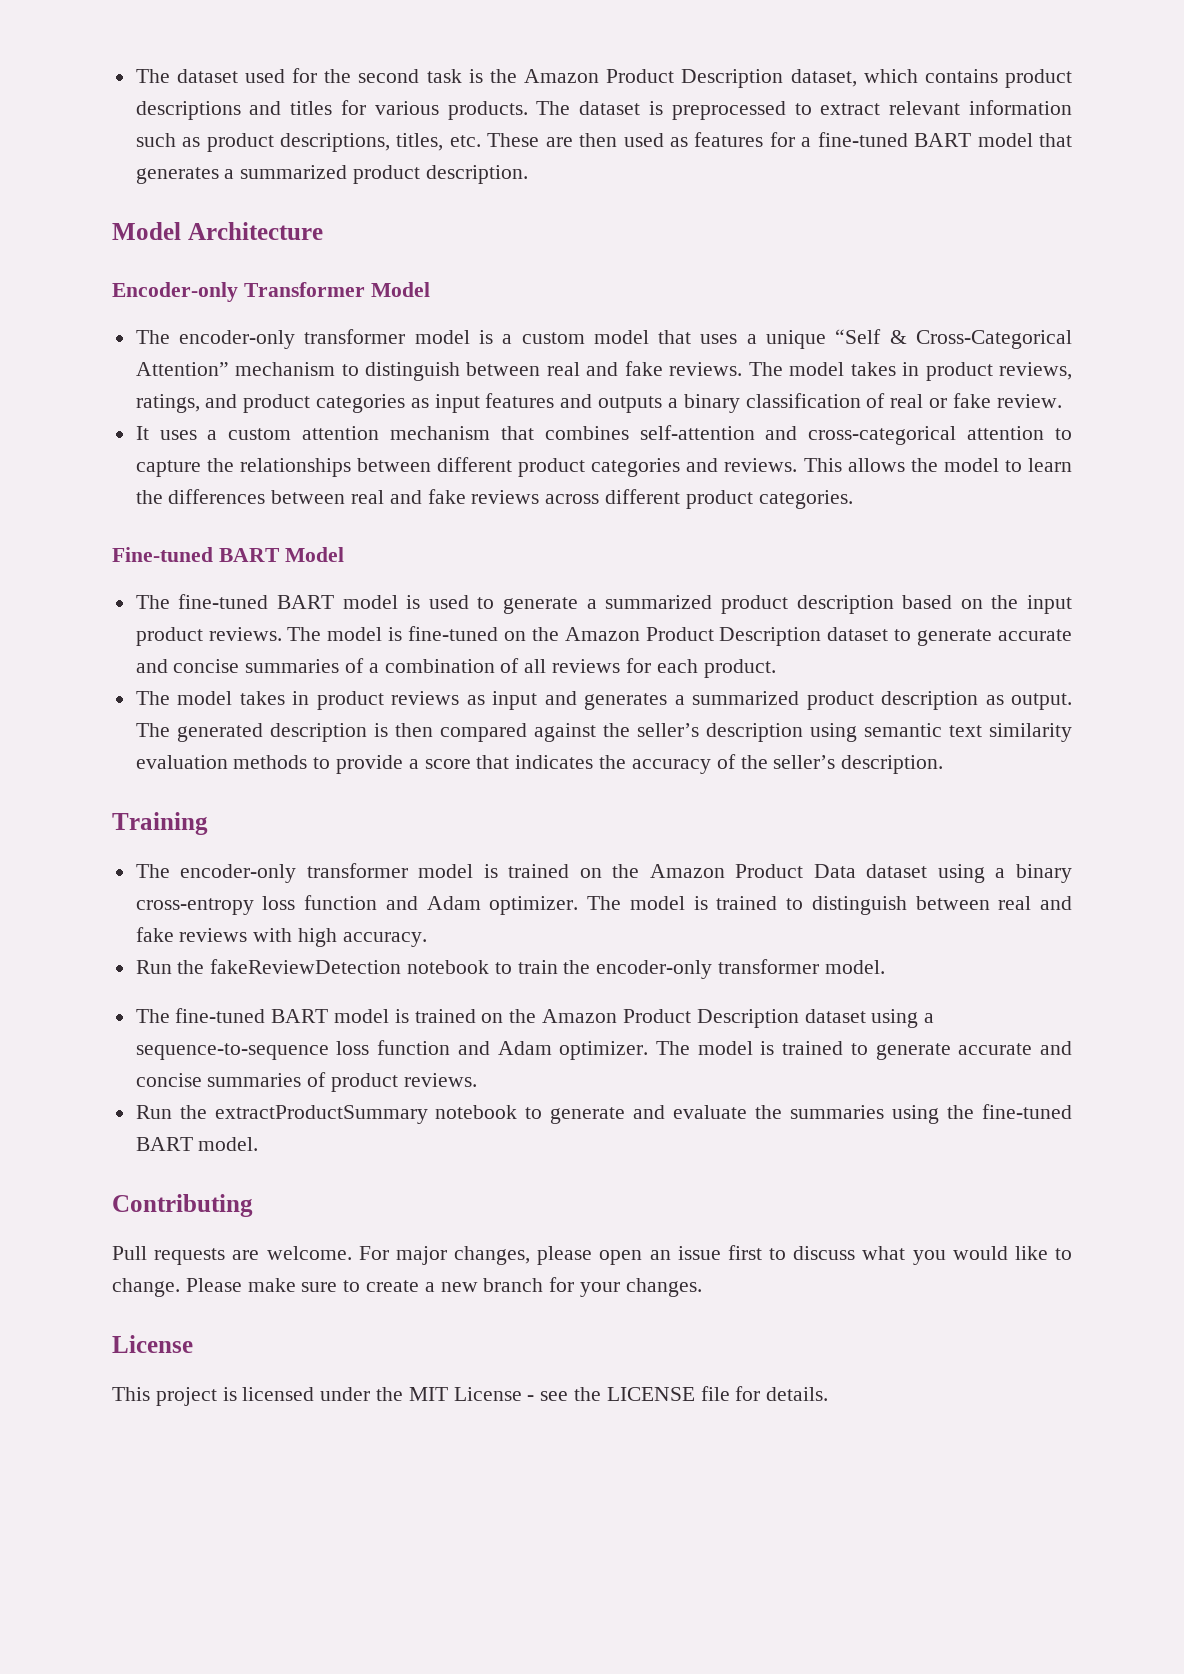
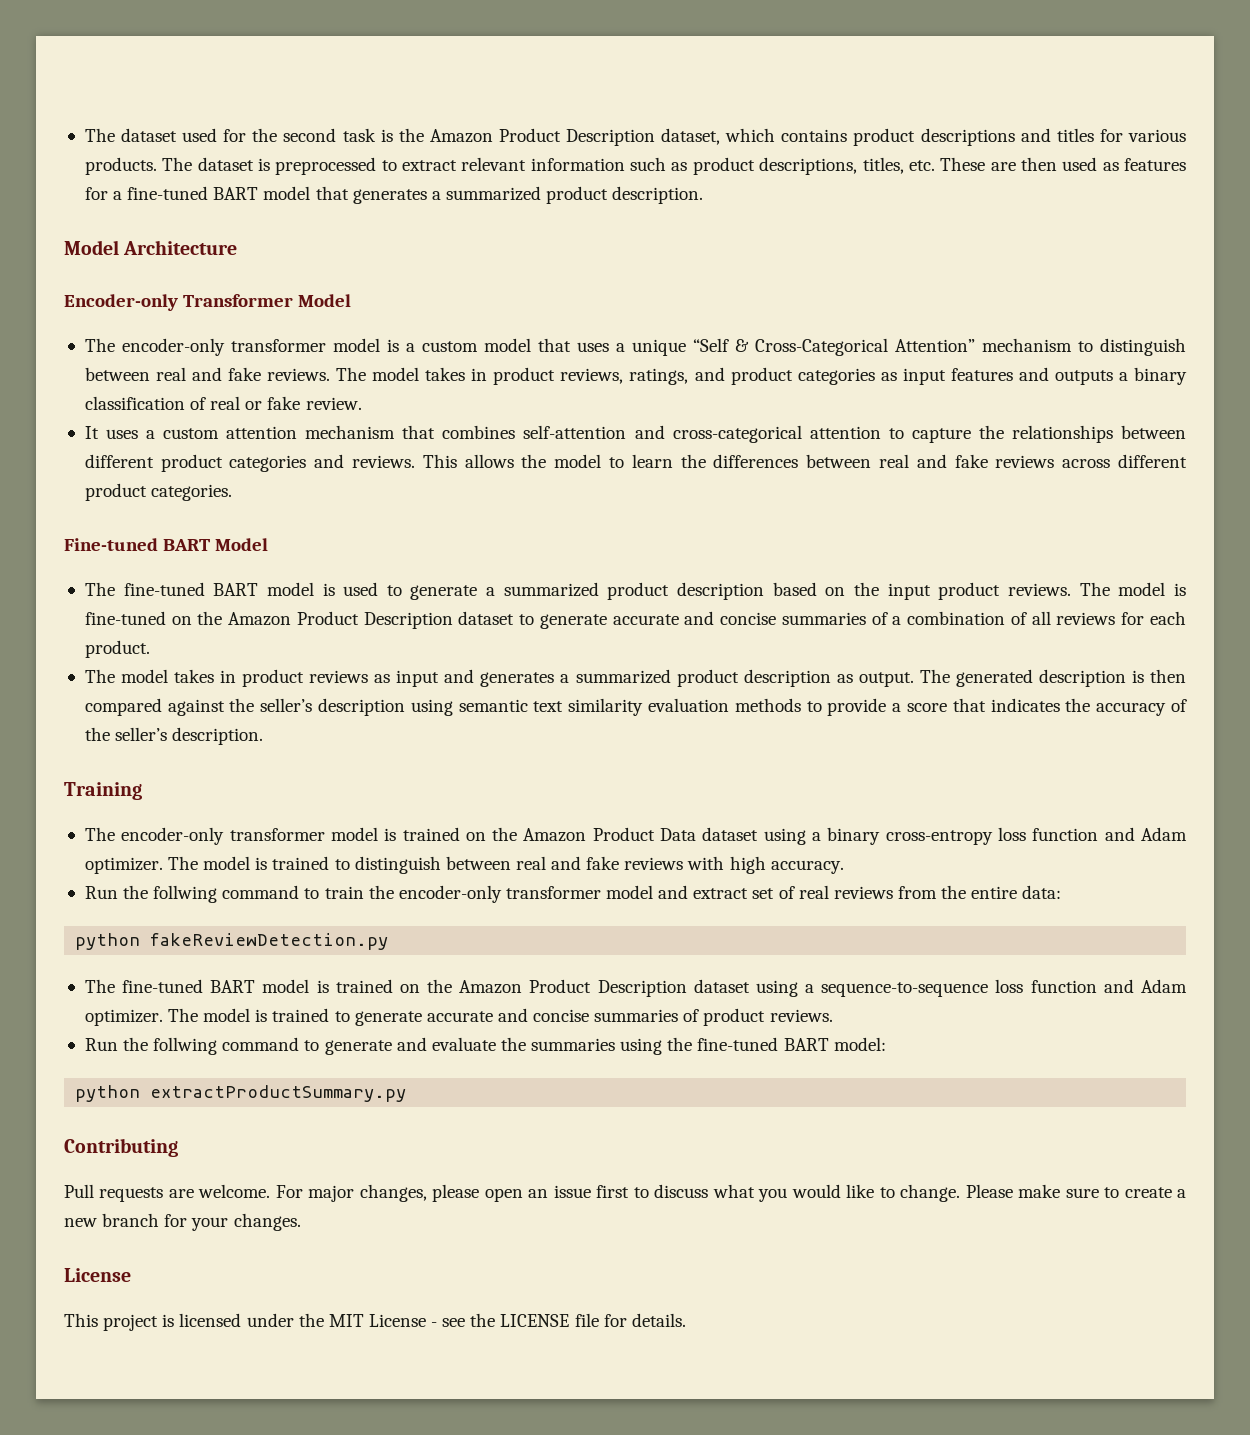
[210,959,490,974] fakeReviewDetection notebook -> [153,885,300,903] follwing command
[824,960,885,974] model. -> [606,885,1062,899] [75,933,389,950] model and extract set of real reviews from the entire data: // python fakeReviewDetection.py
[214,1105,518,1124] extractProductSummary notebook -> [153,1037,300,1055] follwing command
[198,1137,259,1151] model. -> [833,1037,886,1051] [75,1085,407,1102] model: // python extractProductSummary.py

